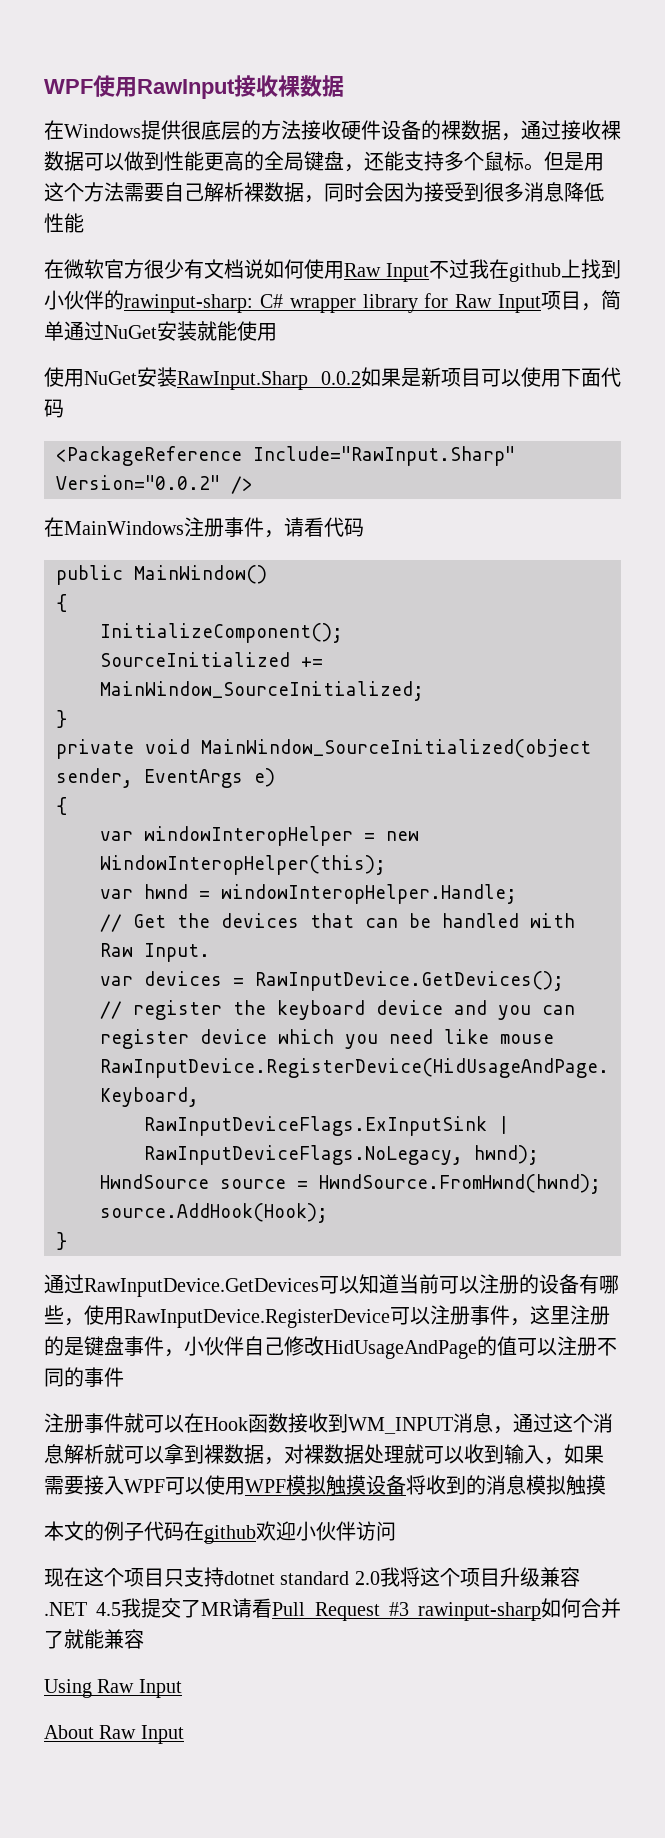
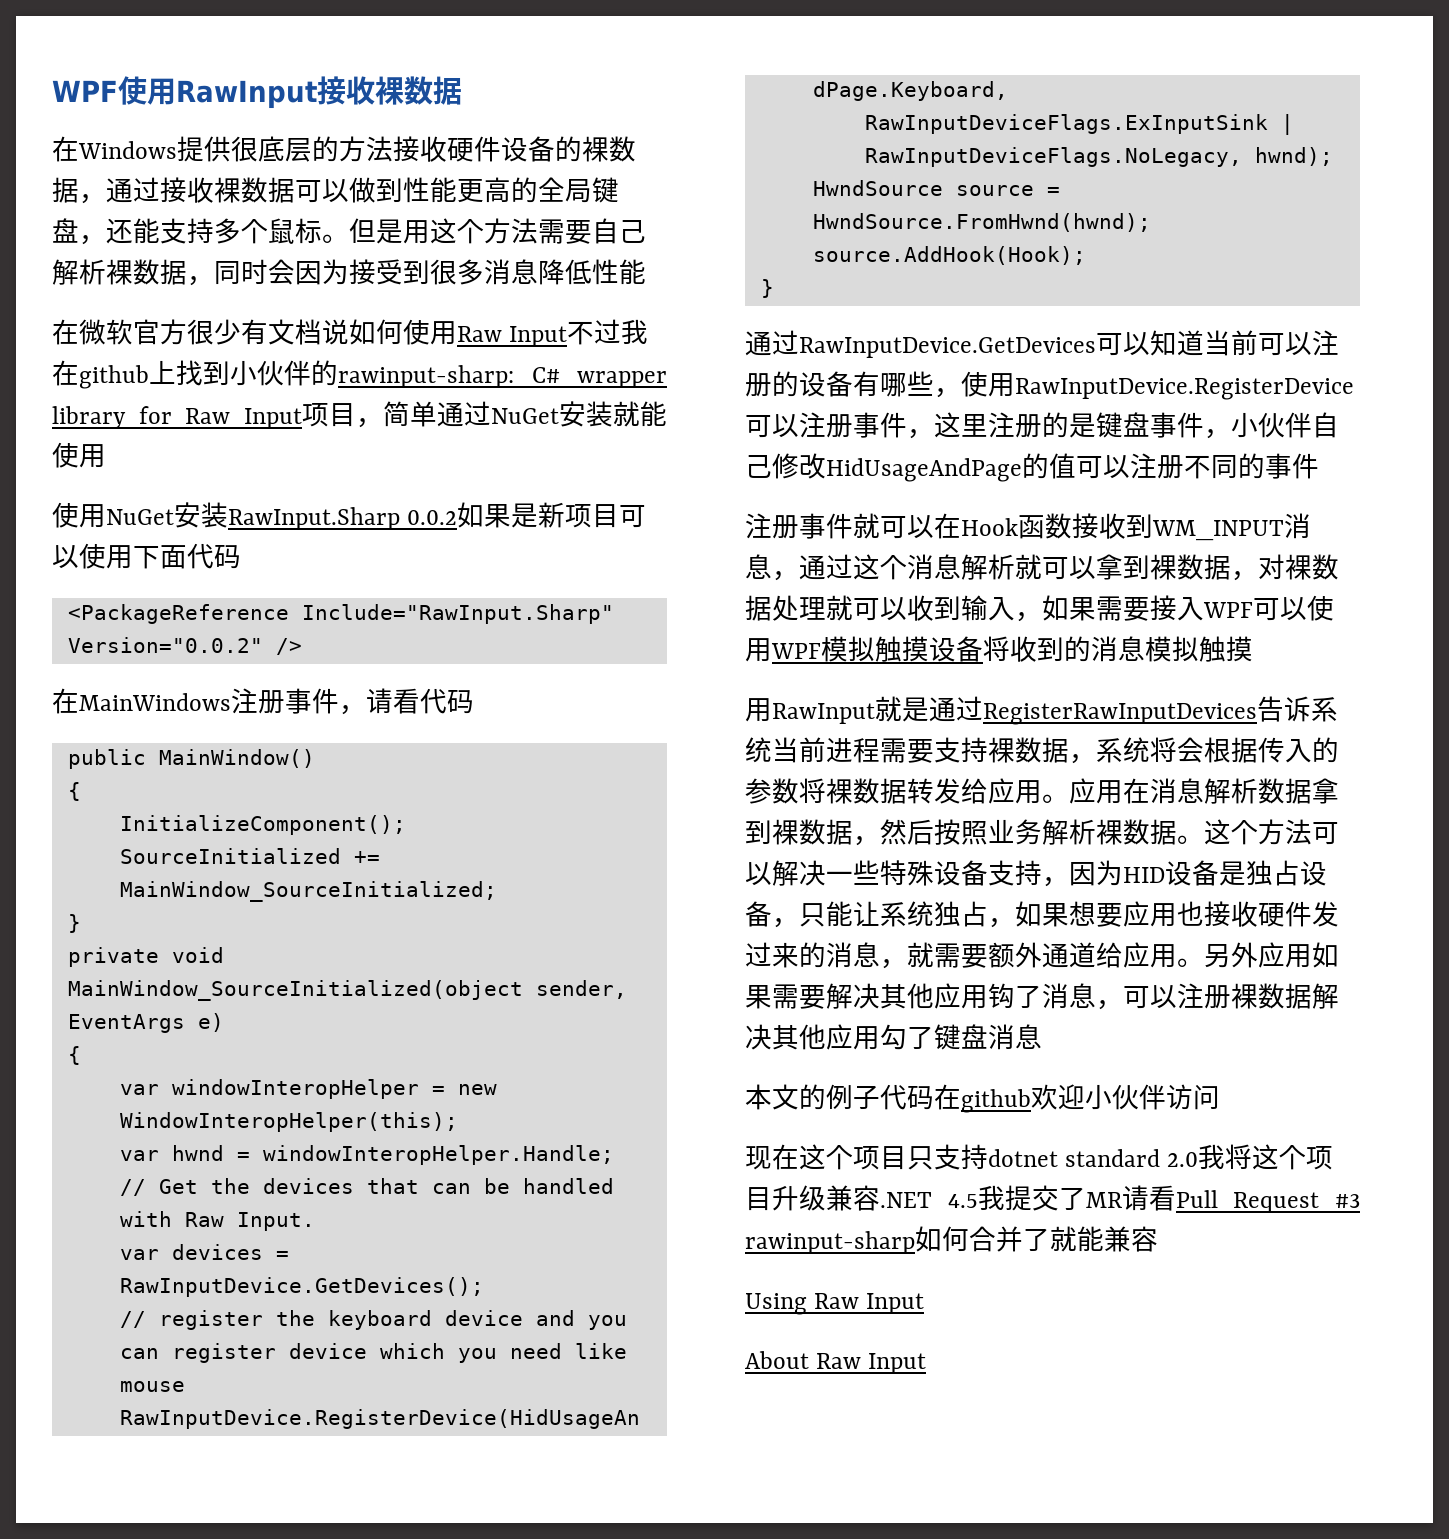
(606, 1485) none -> [745,696,1338,725] [745,737,1339,764] [745,778,1339,804] [745,819,1339,846] [745,860,1327,887] [745,901,1339,928] [745,942,1339,969] [745,983,1339,1010] [745,1024,1042,1050] // 用RawInput就是通过RegisterRawInputDevices告诉系统当前进程需要支持裸数据，系统将会根据传入的参数将裸数据转发给应用。应用在消息解析数据拿到裸数据，然后按照业务解析裸数据。这个方法可以解决一些特殊设备支持，因为HID设备是独占设备，只能让系统独占，如果想要应用也接收硬件发过来的消息，就需要额外通道给应用。另外应用如果需要解决其他应用钩了消息，可以注册裸数据解决其他应用勾了键盘消息

